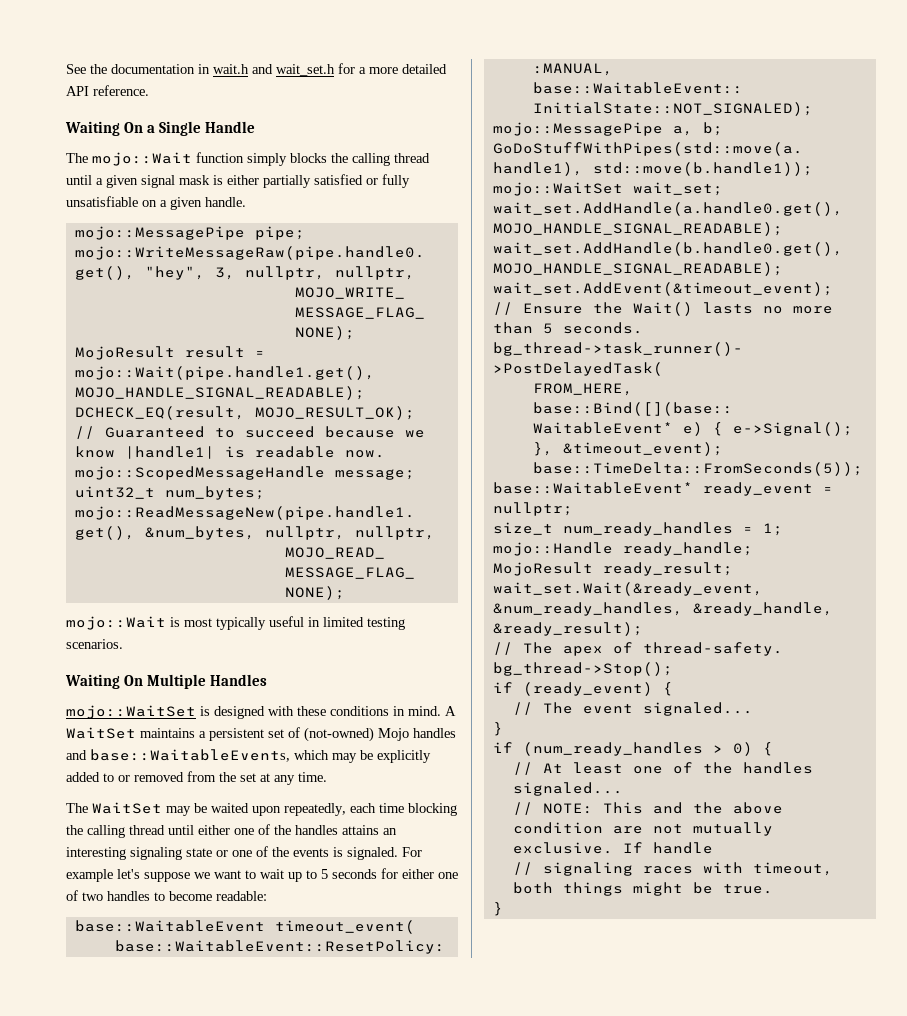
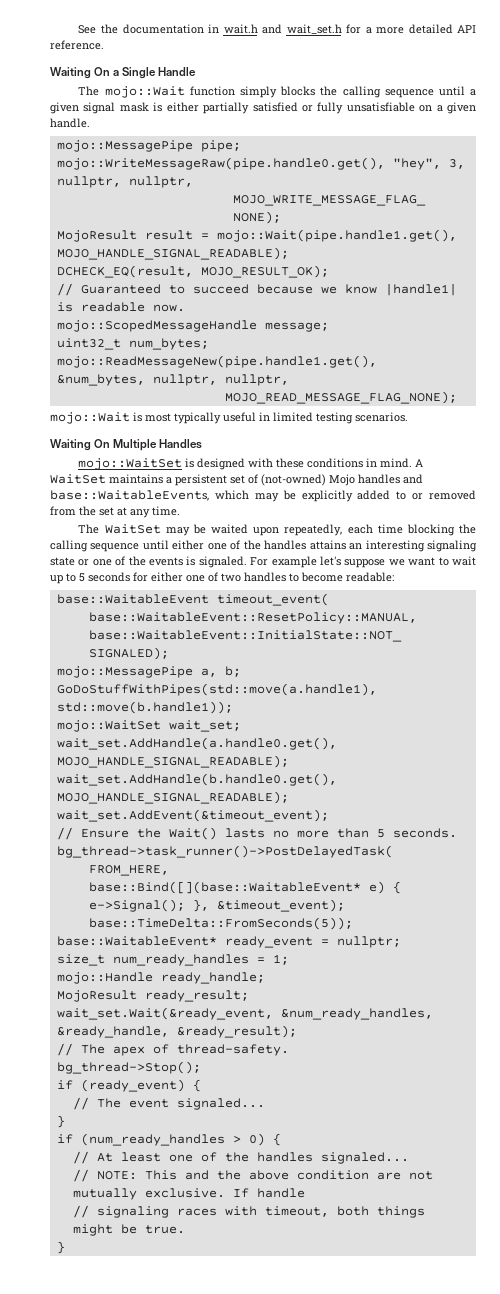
[394,153,430,163] thread -> [384,89,434,98] sequence
[129,825,165,835] thread -> [90,543,140,552] sequence

